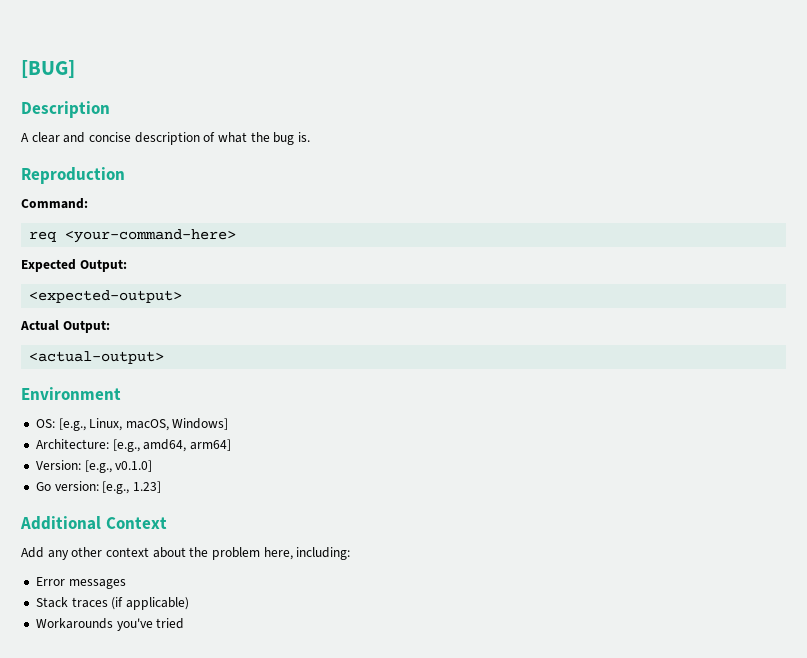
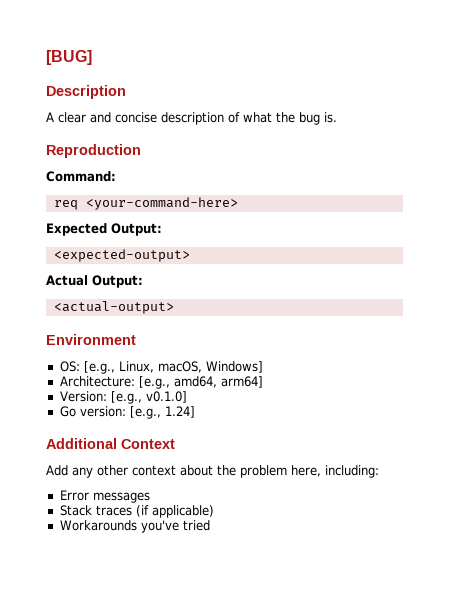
[132,481,161,493] 1.23] -> [164,406,195,418] 1.24]

